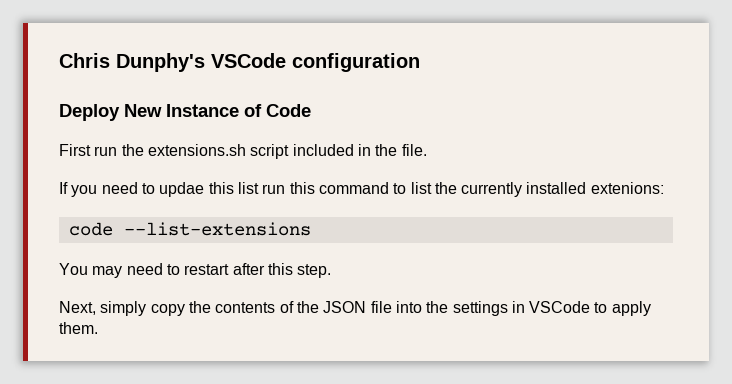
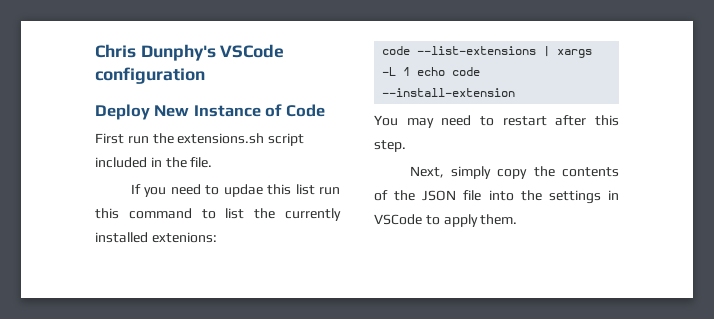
(311, 229) none -> [543,46,593,58] [382,67,481,76] [382,88,516,97] | xargs -L 1 echo code --install-extension

